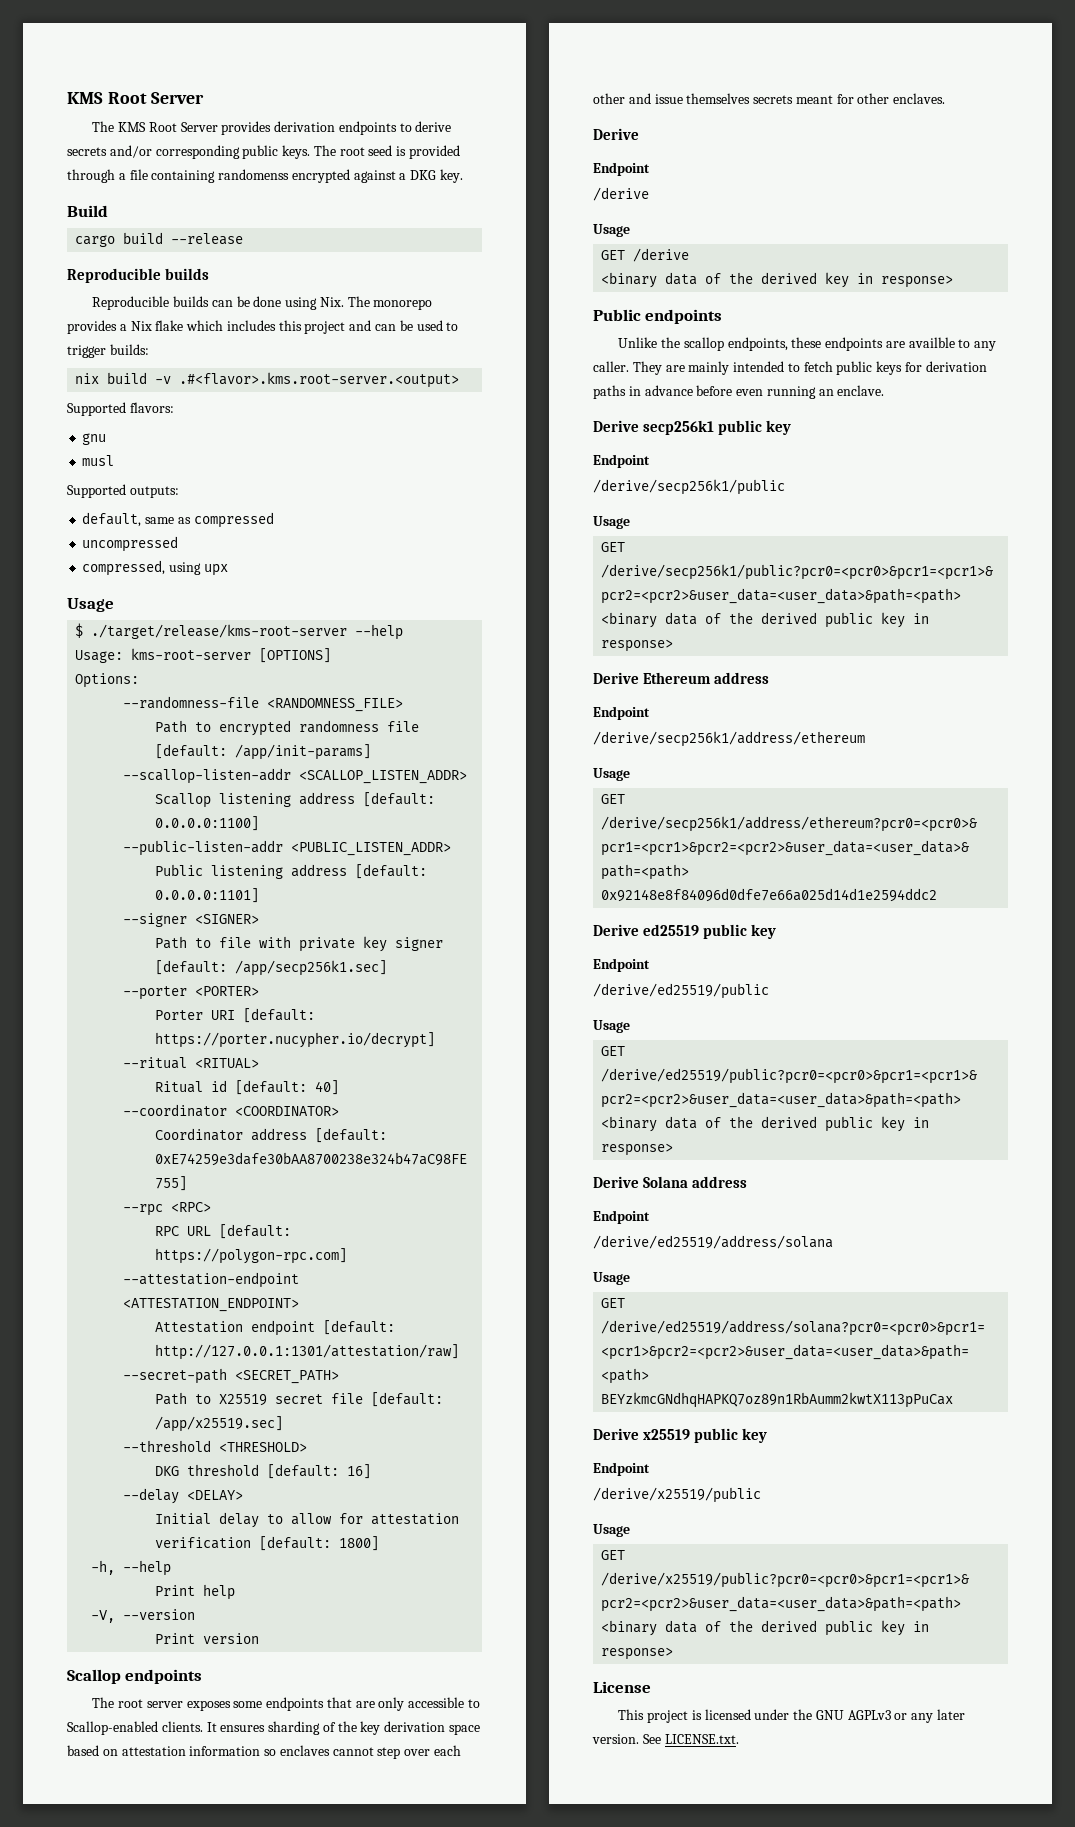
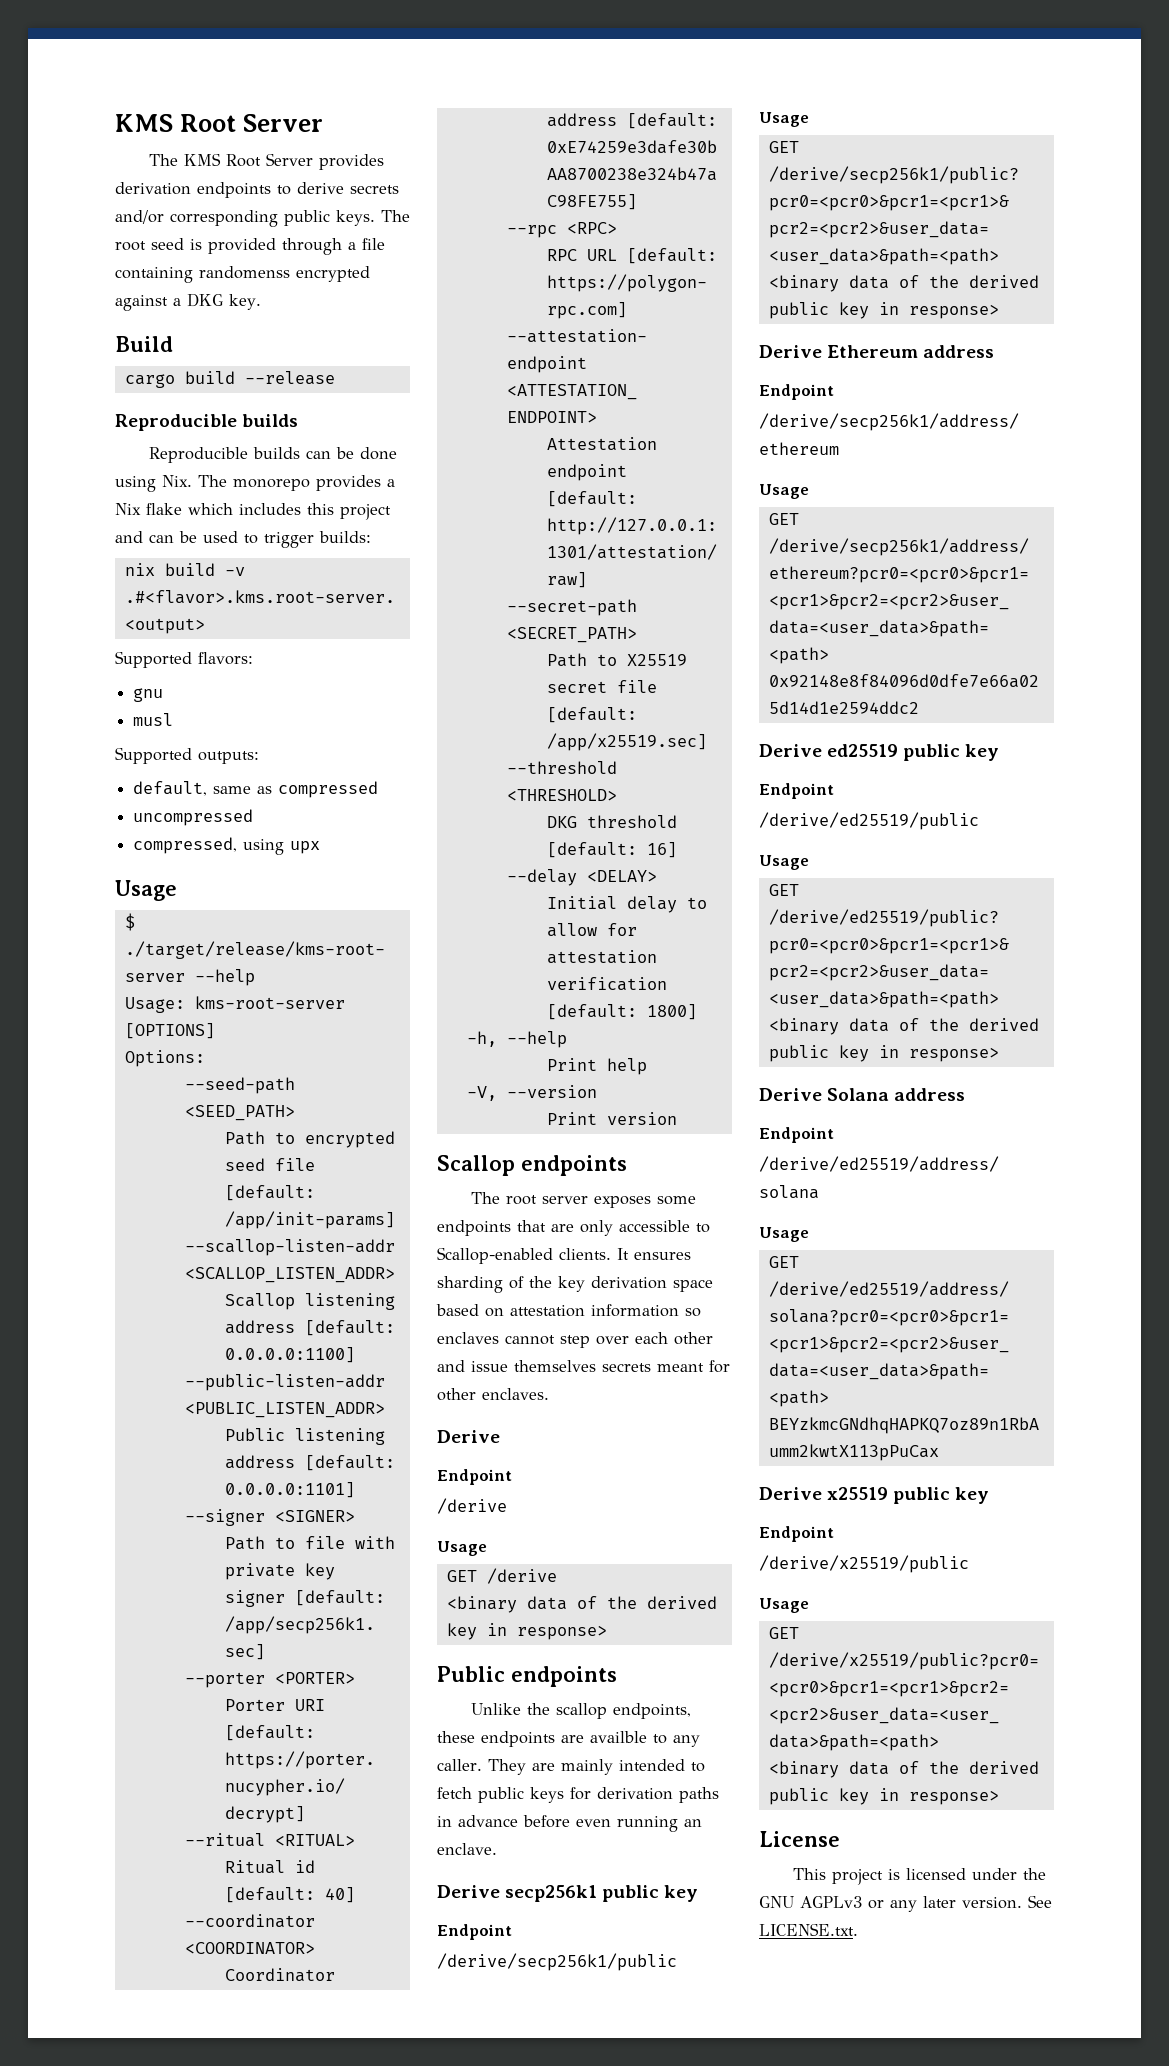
[123,696,404,712] --randomness-file <RANDOMNESS_FILE> -> [184,1077,295,1094] [184,1105,295,1121] --seed-path <SEED_PATH>
[299,720,380,733] randomness -> [224,1158,265,1171] seed

